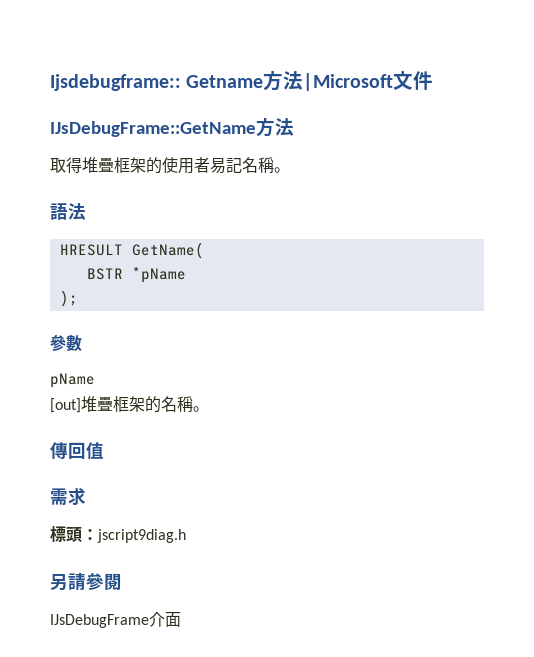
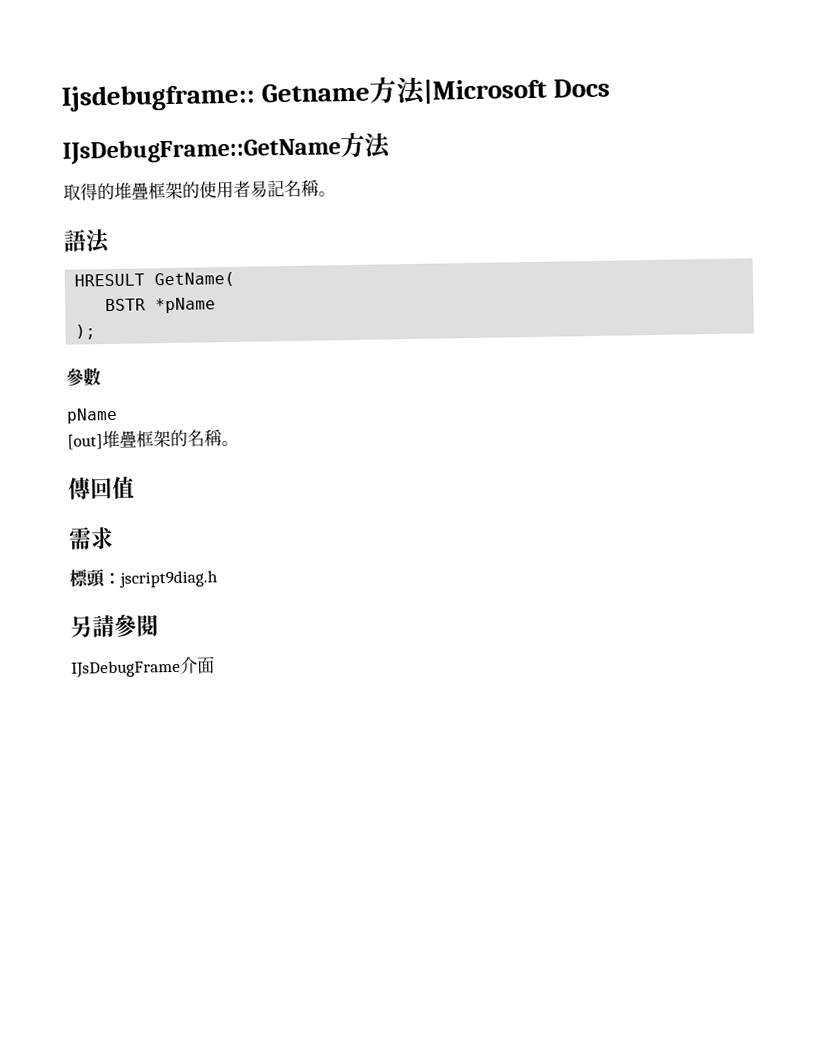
[393,71,434,90] 文件 -> [553,78,611,98] Docs
(82, 165) none -> [97,182,115,201] 的

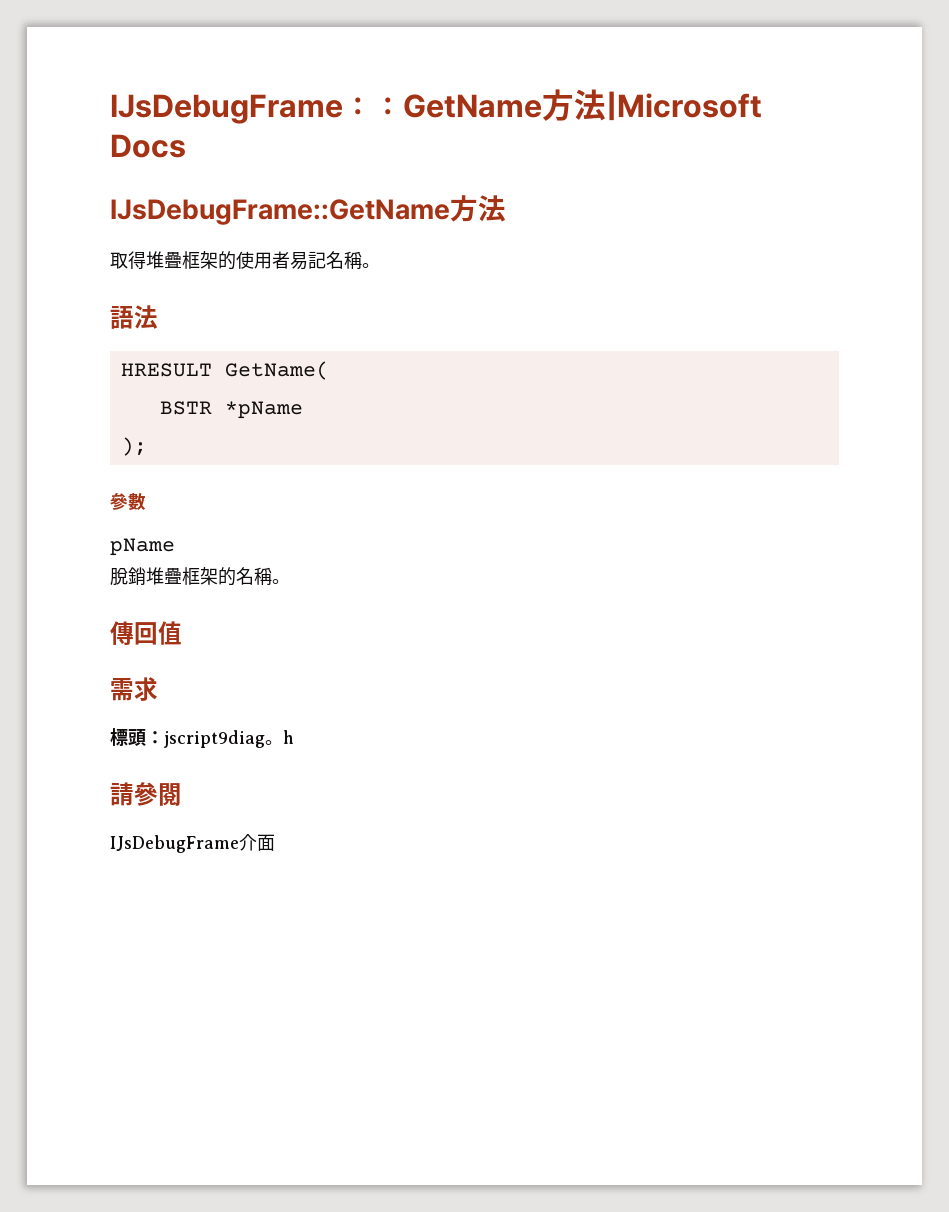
[61,82,371,112] Ijsdebugframe:: Getname -> [110,94,542,124] IJsDebugFrame：：GetName
[97,182,115,201] 的 -> (146, 260) none
[67,434,103,450] [out] -> [110,567,146,586] 脫銷
[119,570,218,588] [70,615,93,638] jscript9diag.h // 另 -> [164,730,294,748] jscript9diag。h //

